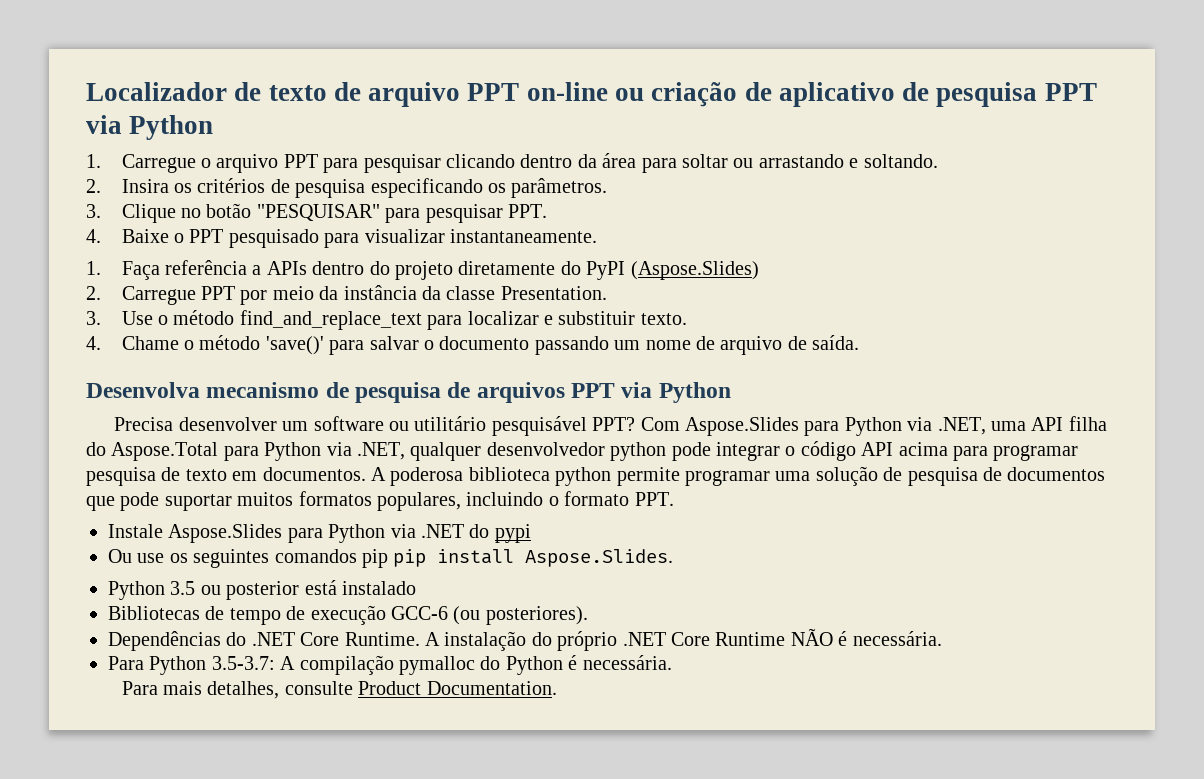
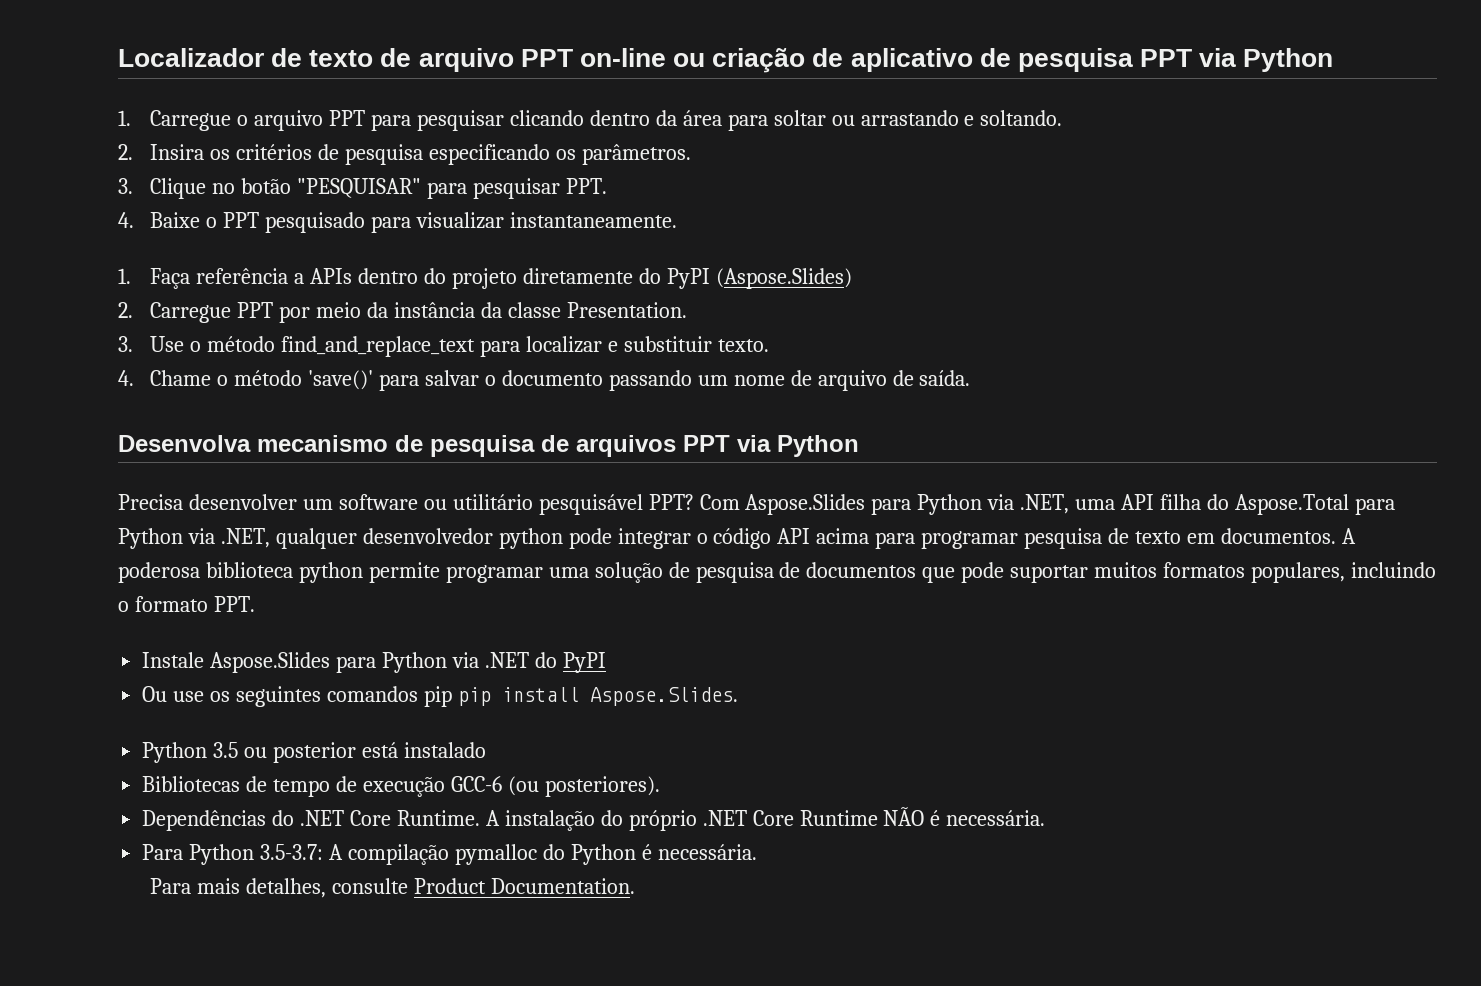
[494,524,531,543] pypi -> [562,652,606,673] PyPI

